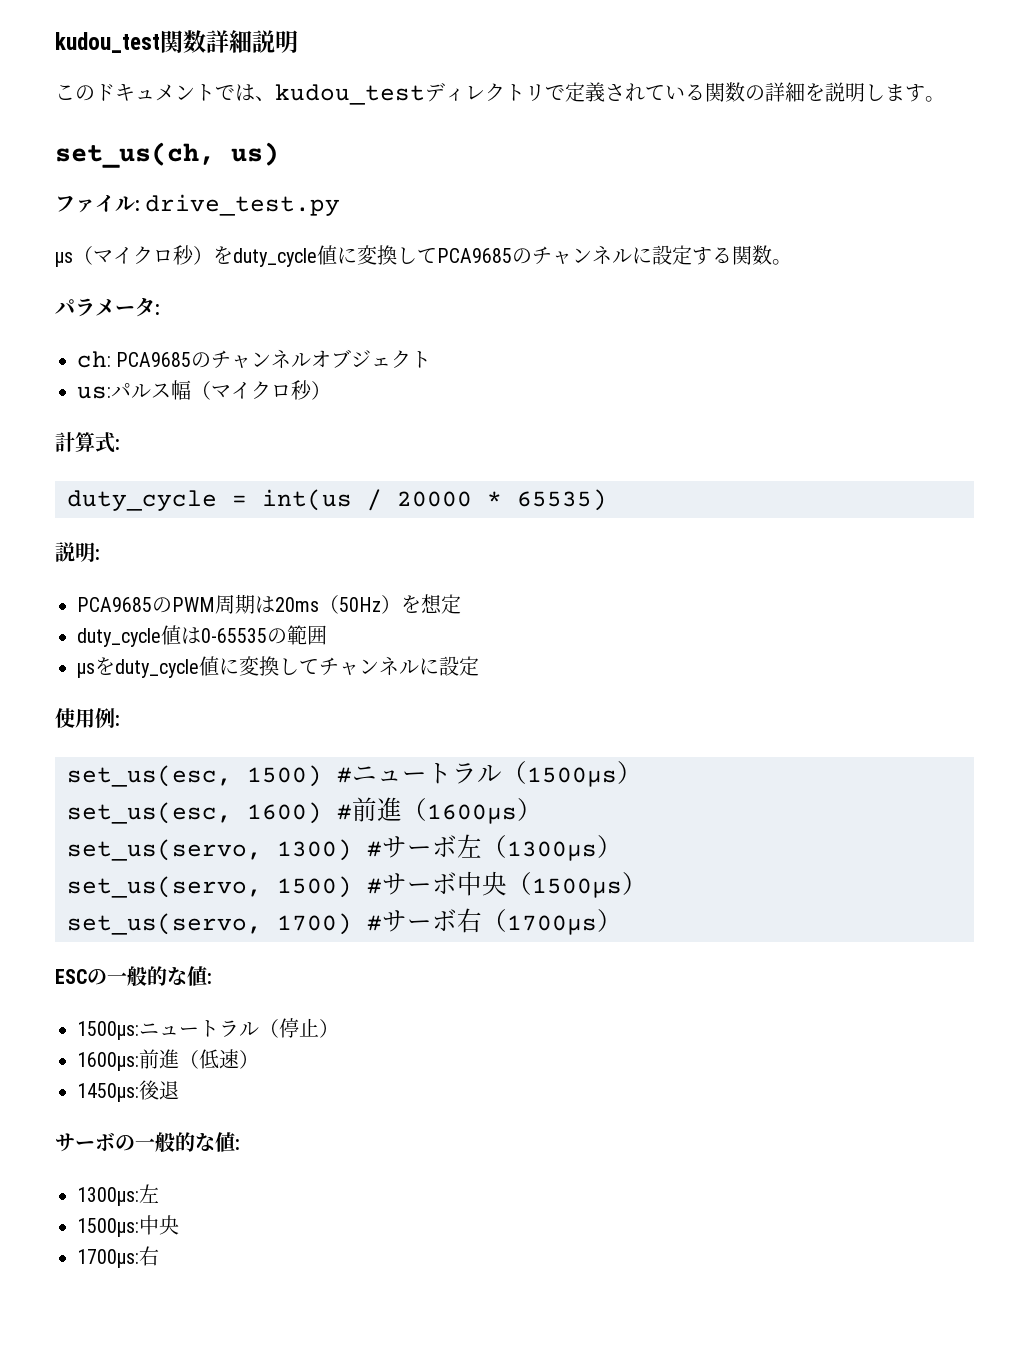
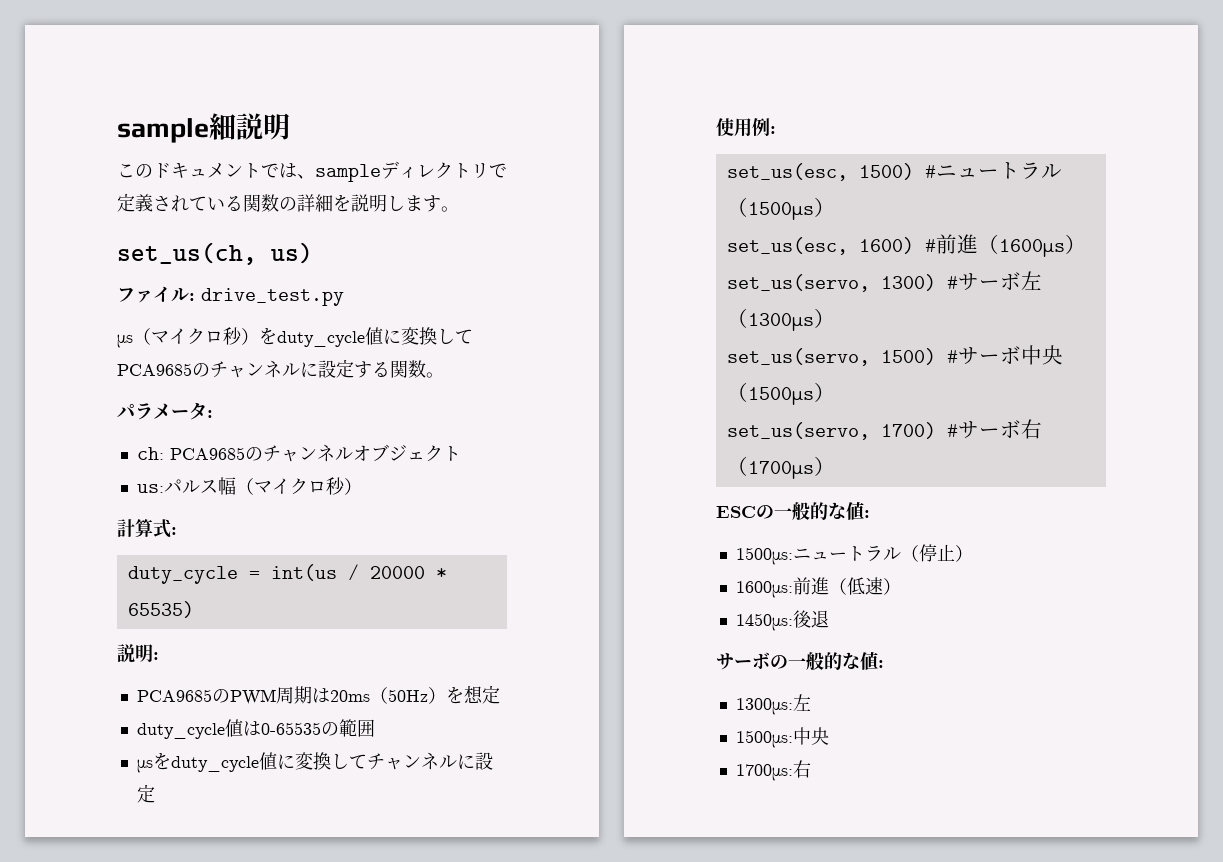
[55,30,229,53] kudou_test関数詳 -> [117,118,209,143] sample
[275,84,425,105] kudou_test -> [315,164,381,182] sample

